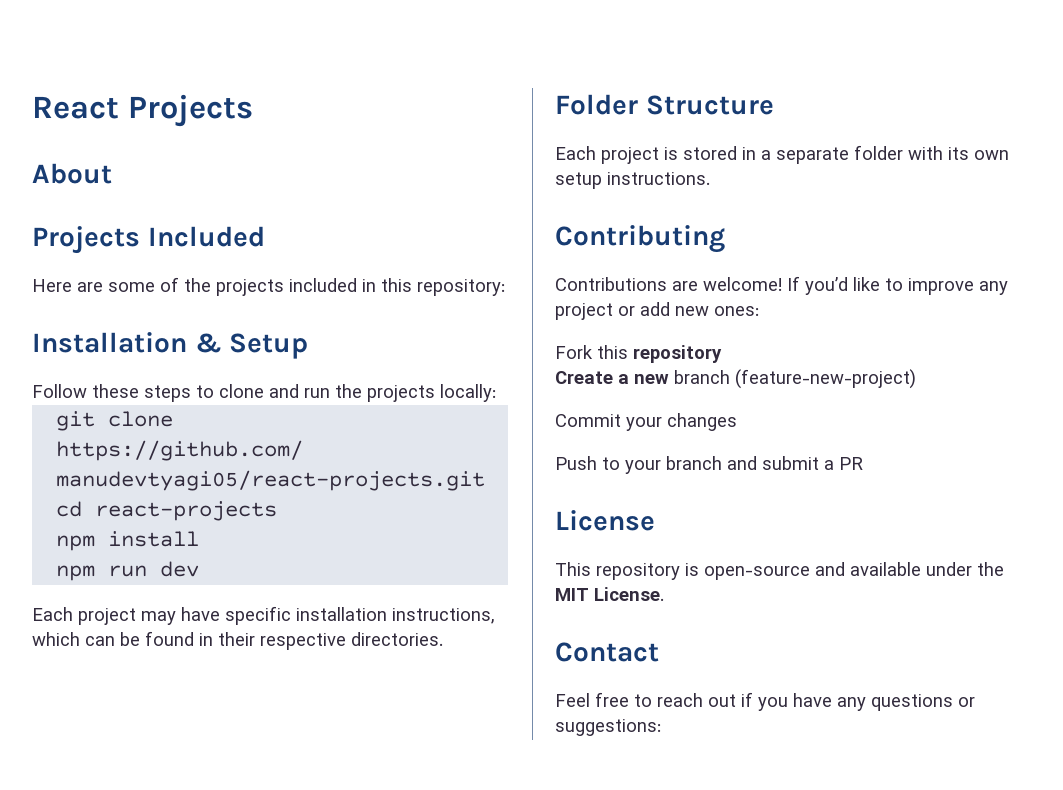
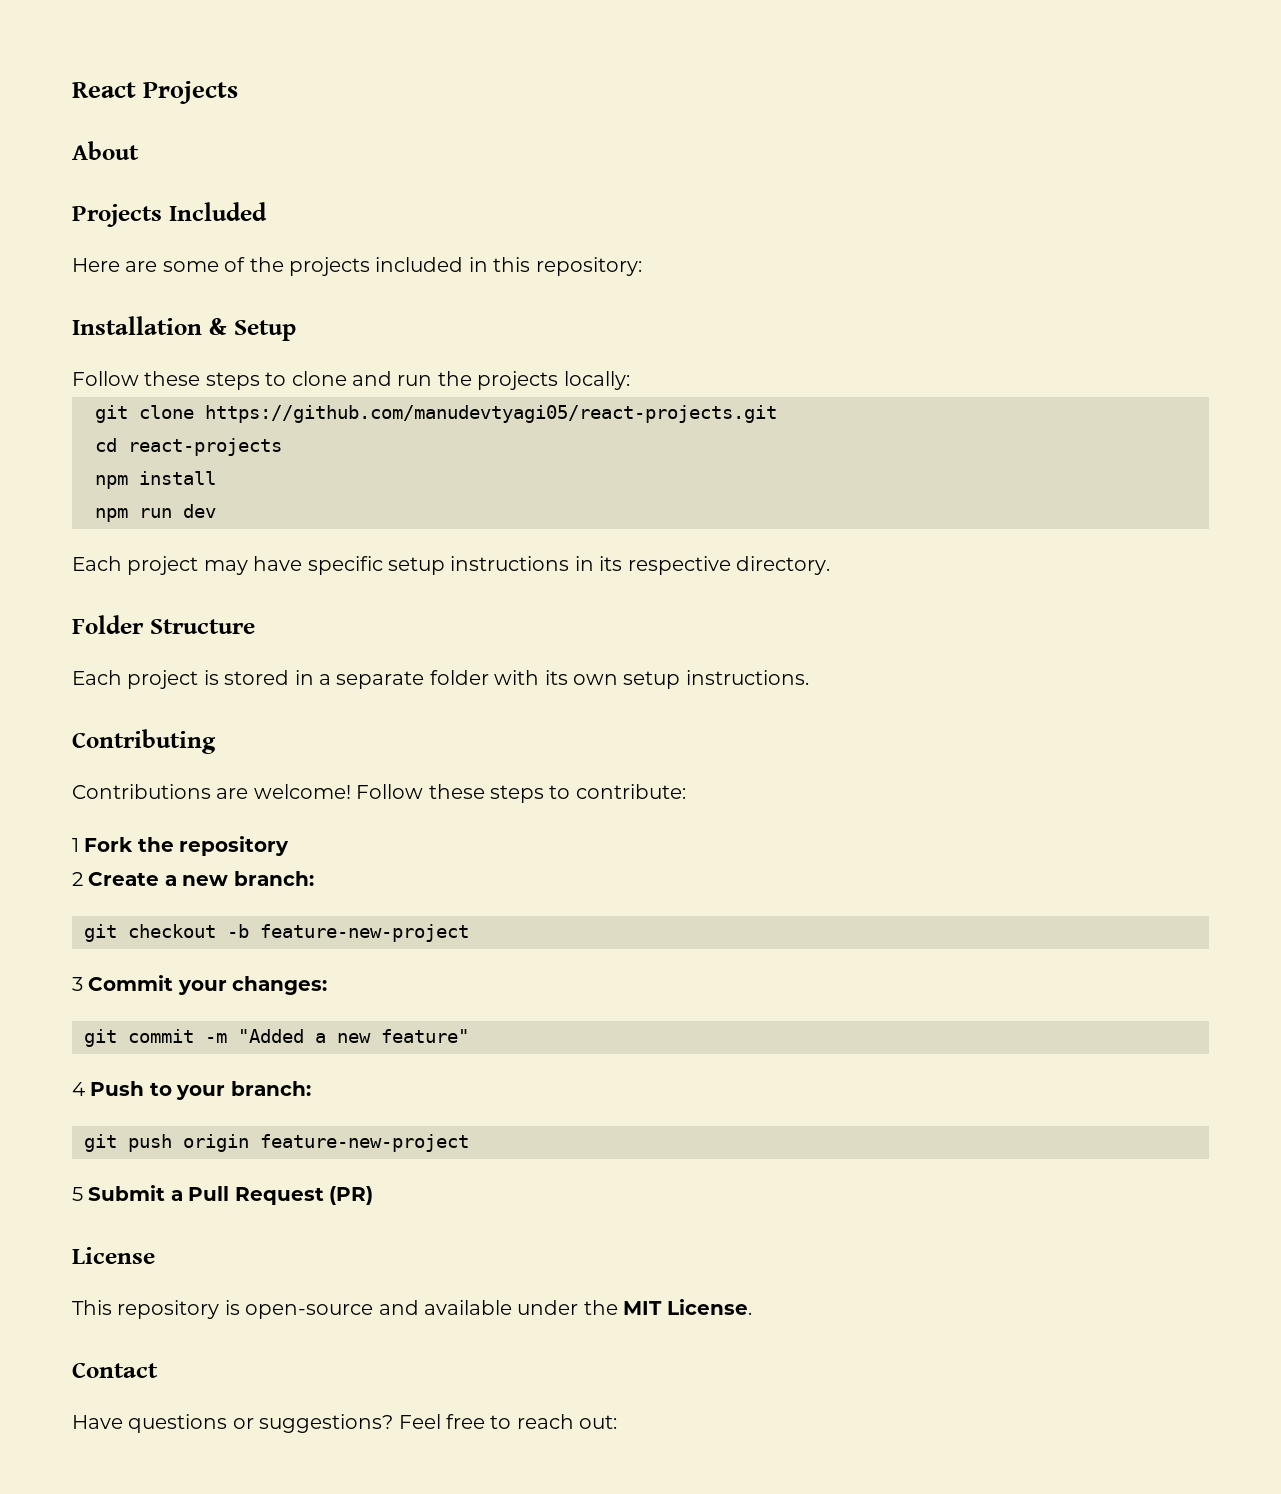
[296,607,495,624] [32,631,443,650] installation instructions, which can be found in their respective directories. -> [388,556,830,575] setup instructions in its respective directory.
[787,276,1008,295] [555,302,759,320] [555,345,628,359] If you’d like to improve any project or add new ones: // Fork this -> [356,784,686,803] [72,837,174,852] Follow these steps to contribute: // 1 Fork the
(722, 354) none -> [72,872,83,886] 2
[674,369,916,389] [555,413,737,431] [555,456,863,474] branch (feature-new-project) // Commit your changes // Push to your branch and submit a PR -> [233,871,314,886] [84,924,469,942] [72,975,328,995] [84,1029,469,1047] [72,1081,311,1100] [84,1134,469,1152] [72,1185,373,1205] branch: // git checkout -b feature-new-project // 3 Commit your changes: // git commit -m "Added a new feature" // 4 Push to your branch: // git push origin feature-new-project // 5 Submit a Pull Request (PR)
[555,692,975,711] [555,719,661,736] Feel free to reach out if you have any questions or suggestions: -> [72,1414,618,1433] Have questions or suggestions? Feel free to reach out:

